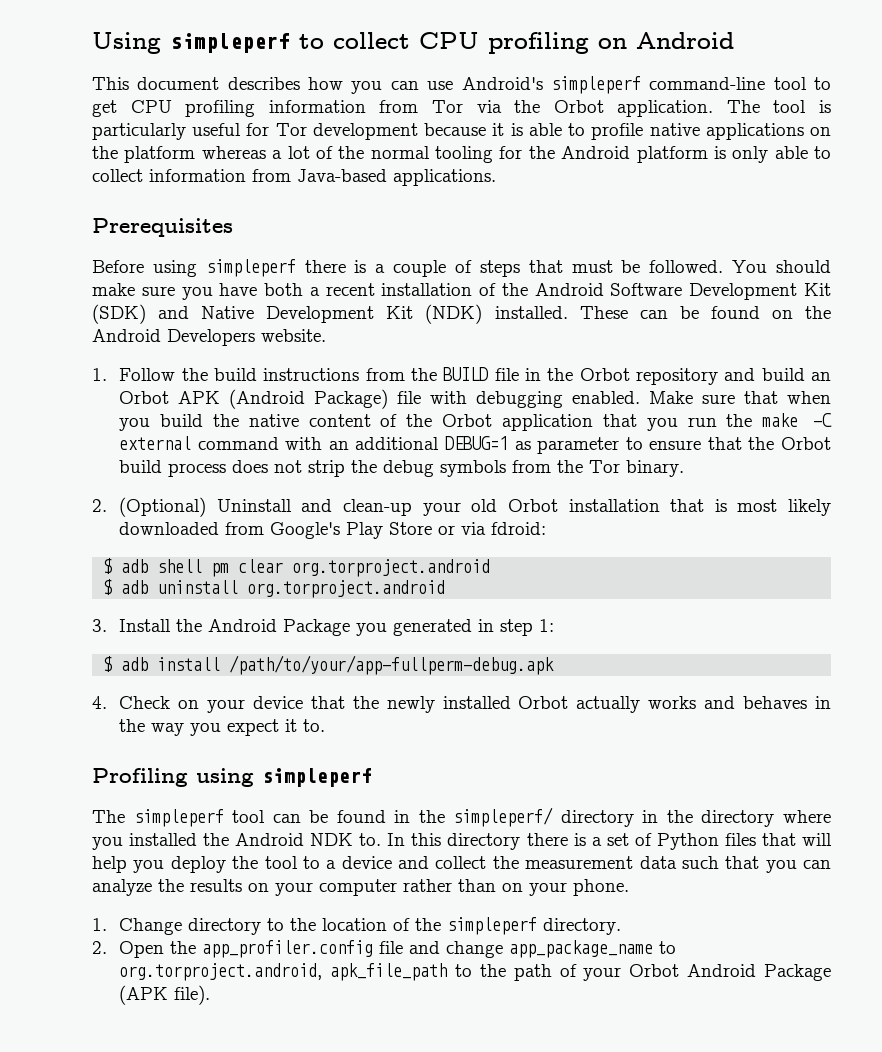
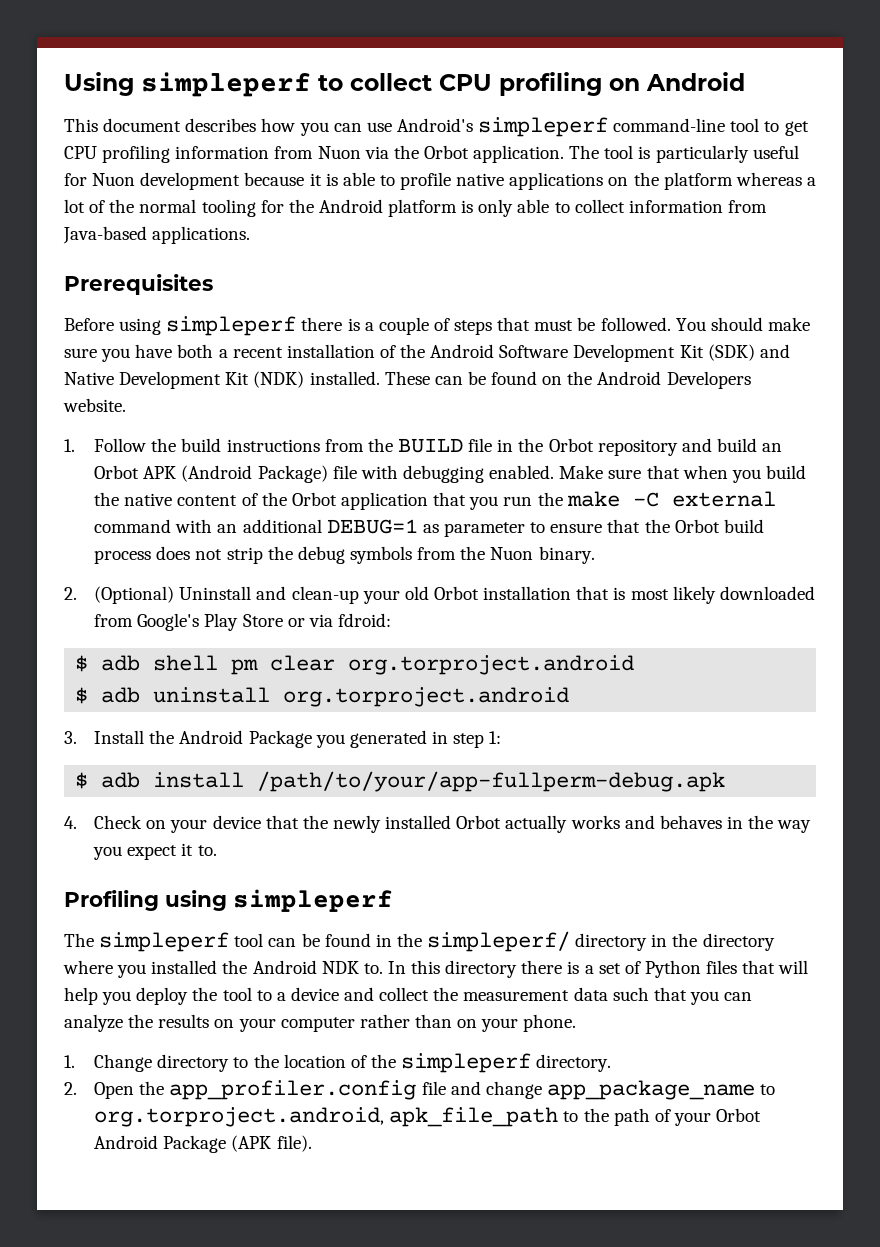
[431,100,463,113] Tor -> [317,146,361,159] Nuon
[275,123,307,136] Tor -> [92,173,136,186] Nuon
[589,460,621,473] Tor -> [490,547,534,560] Nuon

